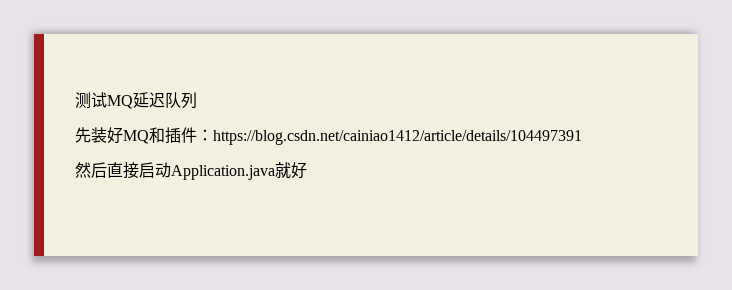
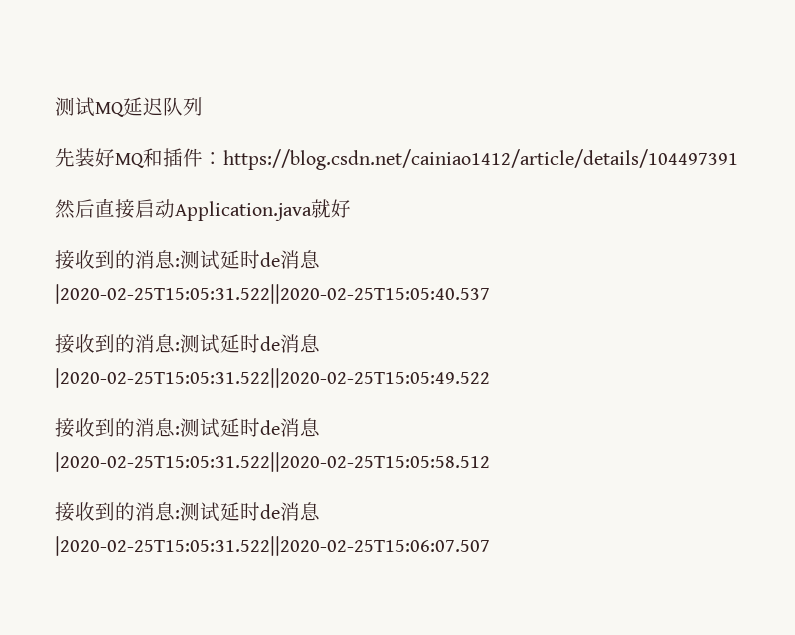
(307, 170) none -> [55,250,320,270] [55,284,490,304] [55,334,320,354] [55,368,490,388] [55,418,320,438] [55,452,490,472] [55,502,320,522] [55,536,490,556] // 接收到的消息:测试延时de消息|2020-02-25T15:05:31.522||2020-02-25T15:05:40.537 // 接收到的消息:测试延时de消息|2020-02-25T15:05:31.522||2020-02-25T15:05:49.522 // 接收到的消息:测试延时de消息|2020-02-25T15:05:31.522||2020-02-25T15:05:58.512 // 接收到的消息:测试延时de消息|2020-02-25T15:05:31.522||2020-02-25T15:06:07.507

